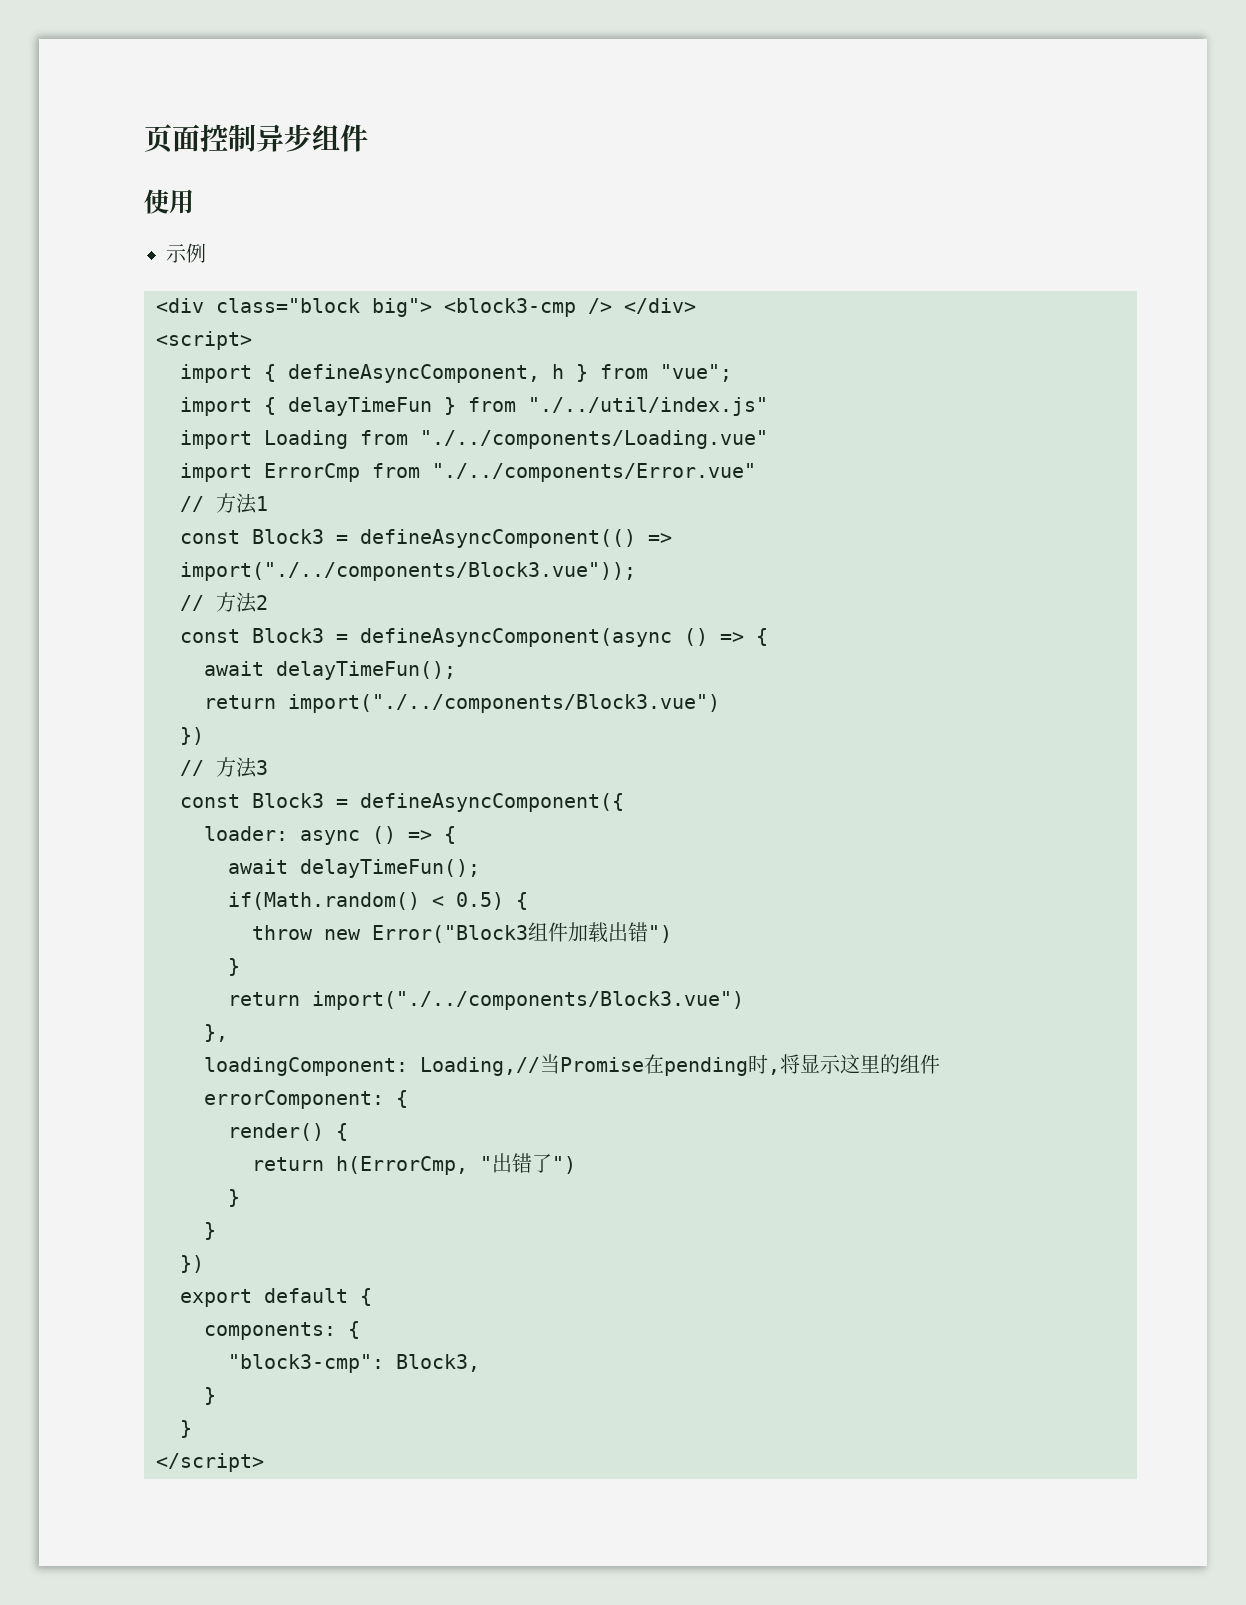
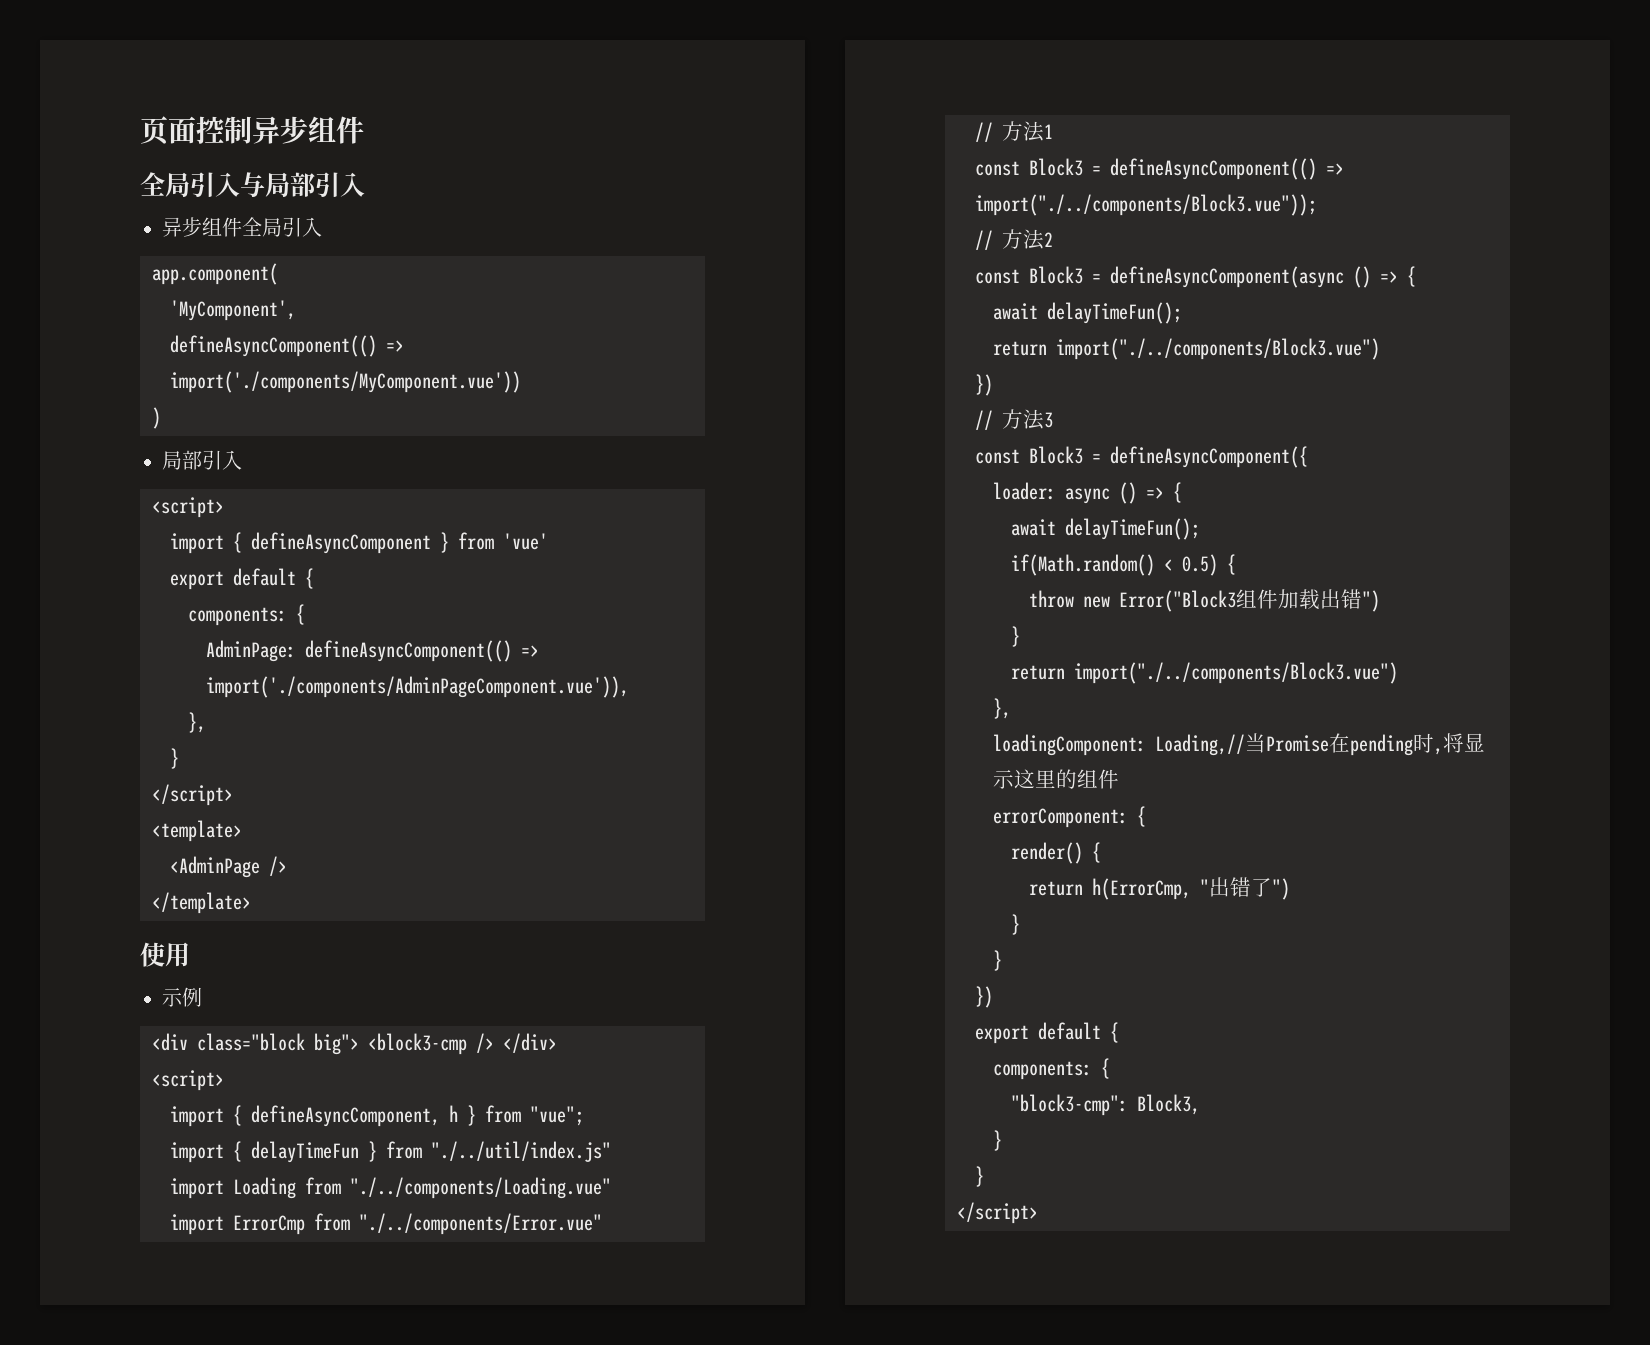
(368, 138) none -> [140,172,365,198] [162,217,322,237] [152,263,278,285] [170,300,296,321] [170,335,404,357] [170,371,521,393] [152,407,161,429] [162,450,242,470] [152,497,224,518] [170,532,548,554] [170,568,314,590] [188,604,305,626] [206,640,539,662] [206,676,629,698] [188,712,206,733] [170,748,179,769] [152,784,233,806] [152,820,242,842] [170,856,287,878] [152,892,251,914] // 全局引入与局部引入 // 异步组件全局引入 // app.component( // 'MyComponent', // defineAsyncComponent(() => import('./components/MyComponent.vue')) // ) // 局部引入 // <script> // import { defineAsyncComponent } from 'vue' // export default { // components: { // AdminPage: defineAsyncComponent(() => import('./components/AdminPageComponent.vue')), // }, // } // </script> // <template> // <AdminPage /> // </template>

